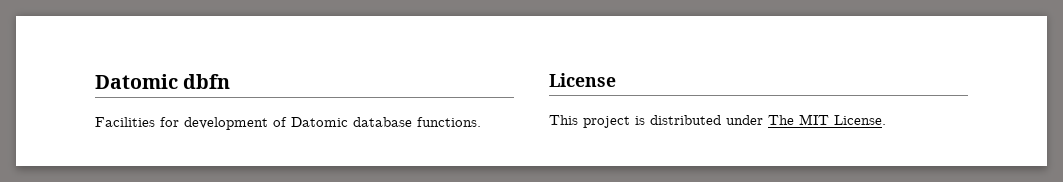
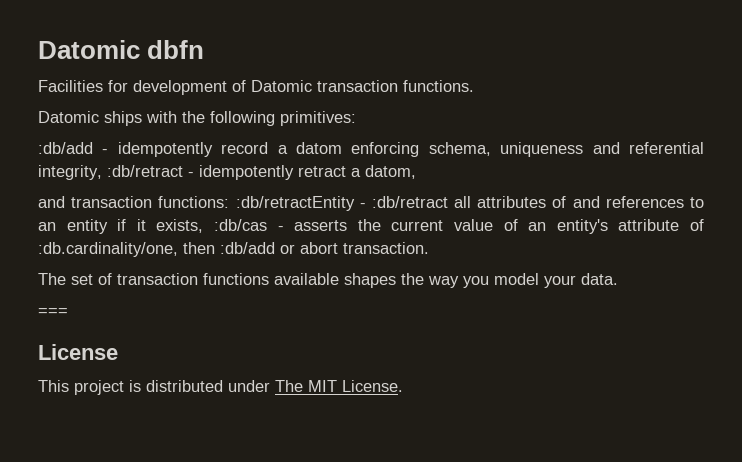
[353,117,412,127] database -> [317,80,398,92] transaction
(481, 122) none -> [38,111,356,126] [38,142,704,157] [38,165,416,180] [38,196,704,211] [38,219,705,234] [38,242,429,257] [38,273,618,288] [38,308,68,316] // Datomic ships with the following primitives: // :db/add - idempotently record a datom enforcing schema, uniqueness and referential integrity, :db/retract - idempotently retract a datom, // and transaction functions: :db/retractEntity - :db/retract all attributes of and references to an entity if it exists, :db/cas - asserts the current value of an entity's attribute of :db.cardinality/one, then :db/add or abort transaction. // The set of transaction functions available shapes the way you model your data. // ===

